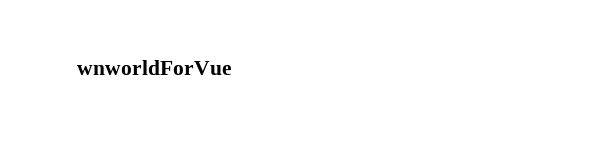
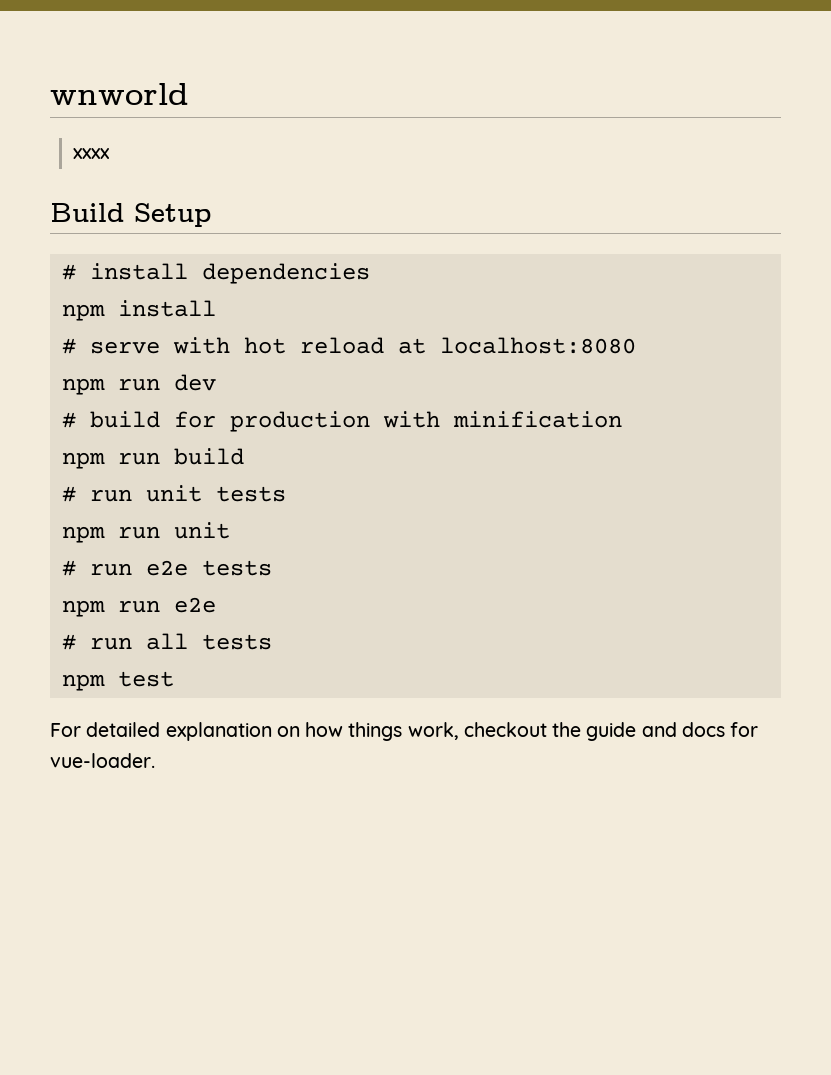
[77,60,232,75] wnworldForVue -> [50,83,189,105] [72,148,110,159] [50,203,211,227] [61,263,370,284] [61,300,216,321] [61,337,636,354] [61,374,216,395] [61,411,622,432] [61,448,244,469] [61,485,286,502] [61,522,230,543] [61,560,272,576] [61,597,216,617] [61,633,272,650] [61,671,174,691] [50,722,759,741] [50,753,155,768] wnworld // xxxx // Build Setup // # install dependencies // npm install // # serve with hot reload at localhost:8080 // npm run dev // # build for production with minification // npm run build // # run unit tests // npm run unit // # run e2e tests // npm run e2e // # run all tests // npm test // For detailed explanation on how things work, checkout the guide and docs for vue-loader.

